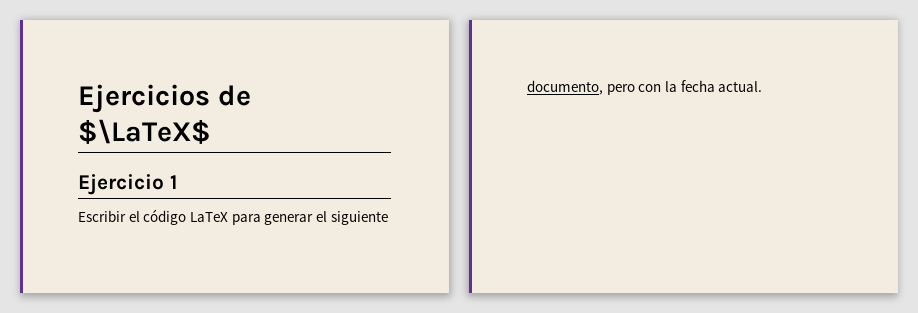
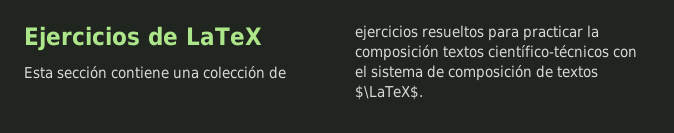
[78,119,211,144] [78,174,177,195] [78,209,388,225] [527,80,763,95] $\LaTeX$ // Ejercicio 1 // Escribir el código LaTeX para generar el siguiente documento, pero con la fecha actual. -> [186,27,262,46] [24,66,287,79] [355,25,600,41] [355,45,638,61] [355,65,599,81] [355,85,423,100] LaTeX // Esta sección contiene una colección de ejercicios resueltos para practicar la composición textos científico-técnicos con el sistema de composición de textos $\LaTeX$.

